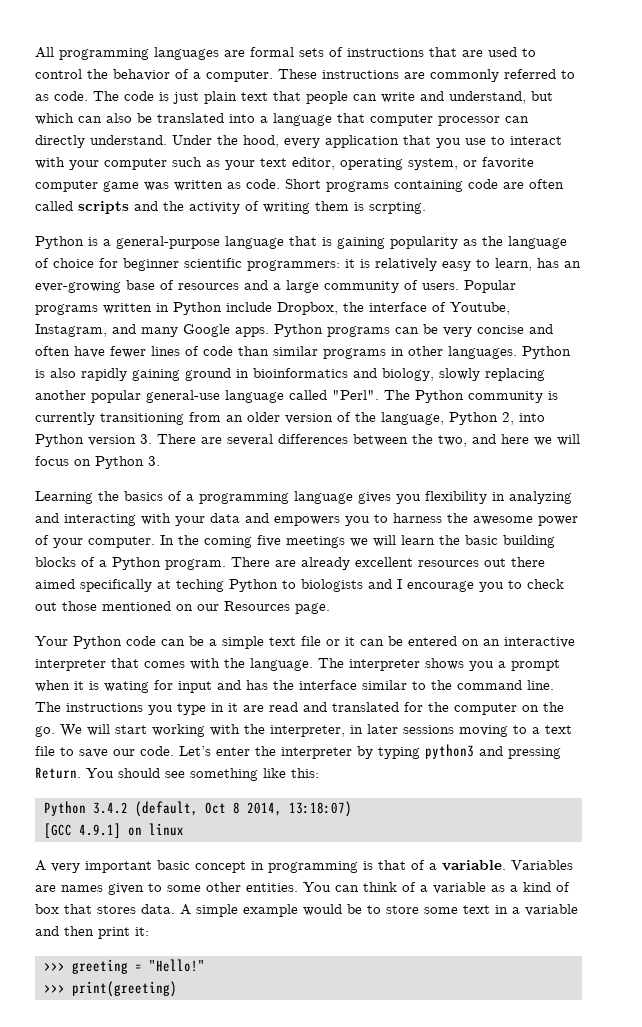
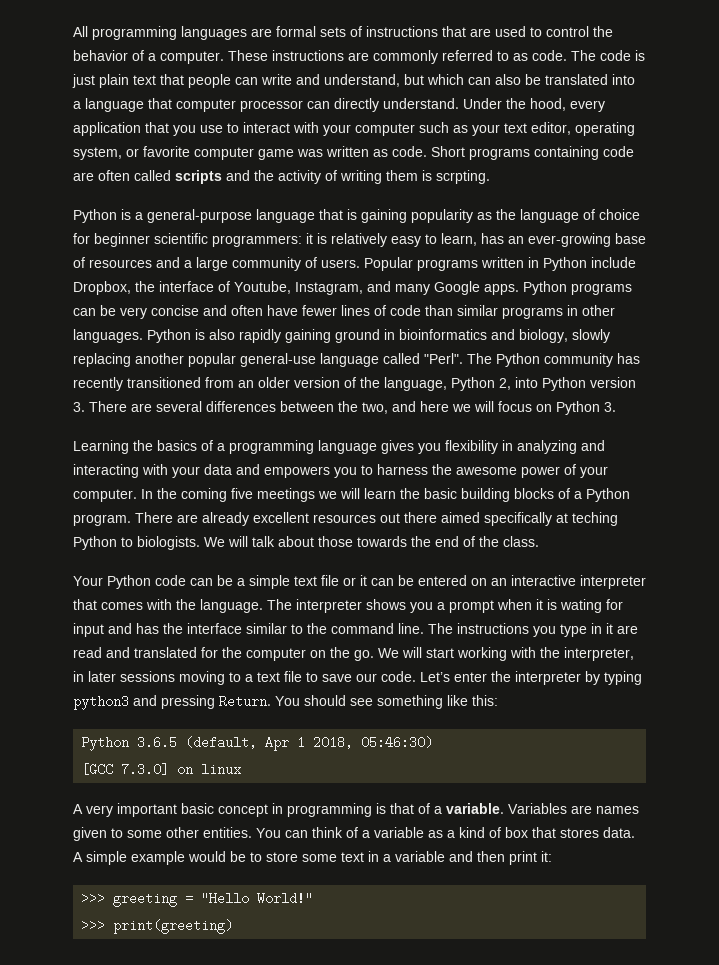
[548,391,558,400] [35,412,184,425] is currently transitioning -> [617,353,640,364] [73,377,201,391] has recently transitioned
[301,579,564,592] [35,601,330,614] biologists and I encourage you to check out those mentioned on our Resources page. -> [137,536,539,550] biologists. We will talk about those towards the end of the class.
[92,801,352,817] 3.4.2 (default, Oct 8 2014, 13:18:07) -> [137,736,434,751] 3.6.5 (default, Apr 1 2018, 05:46:30)
[78,823,121,838] 4.9.1] -> [121,763,170,776] 7.3.0]
[148,959,205,972] "Hello!" -> [201,892,314,905] "Hello World!"

